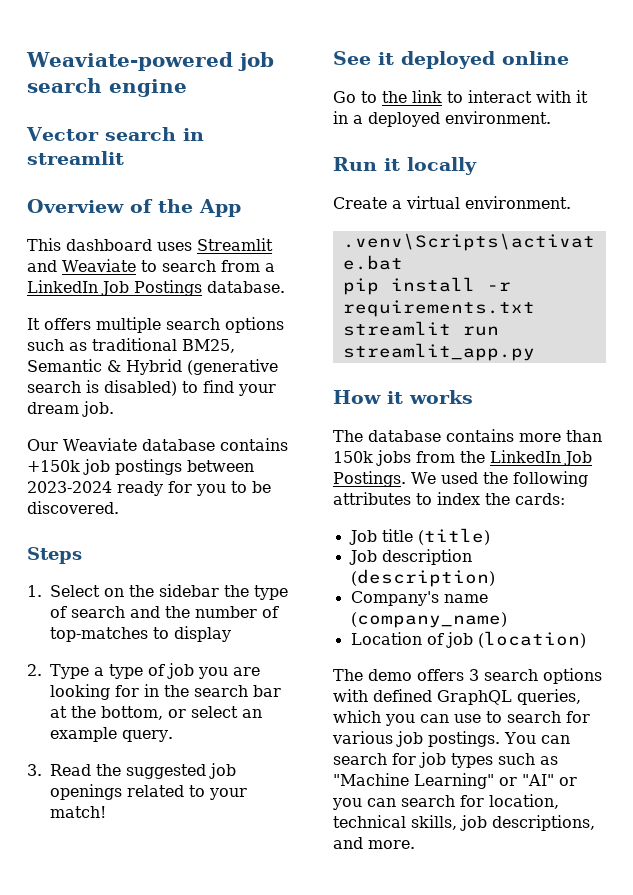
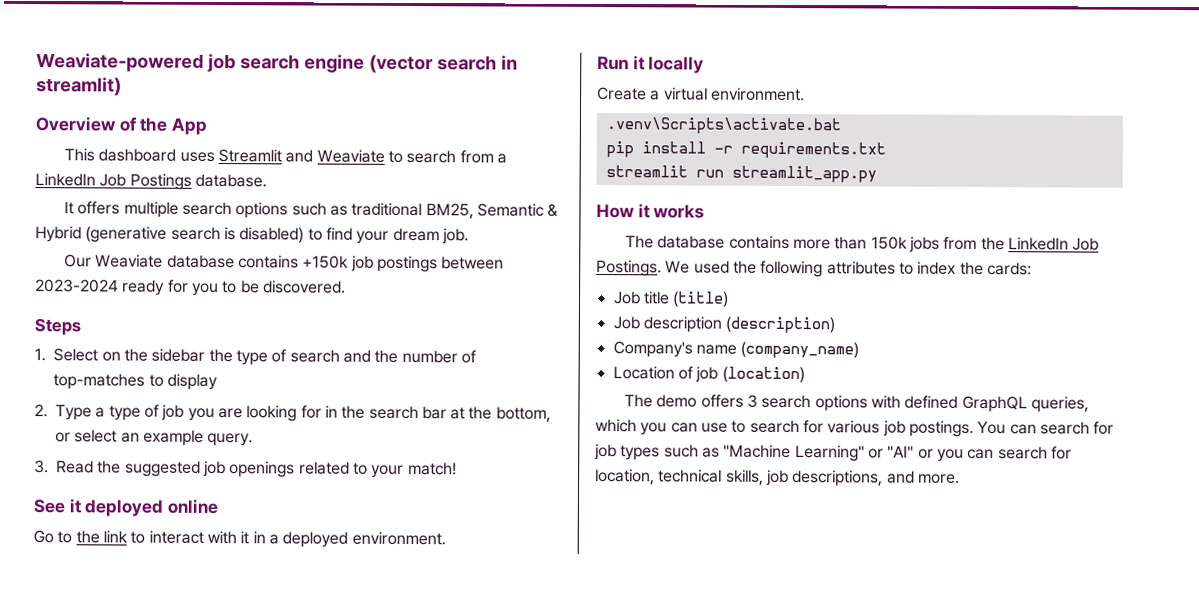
[26,127,99,141] // Vector -> [368,54,433,74] (vector
[27,151,124,165] streamlit -> [36,77,122,96] streamlit)

